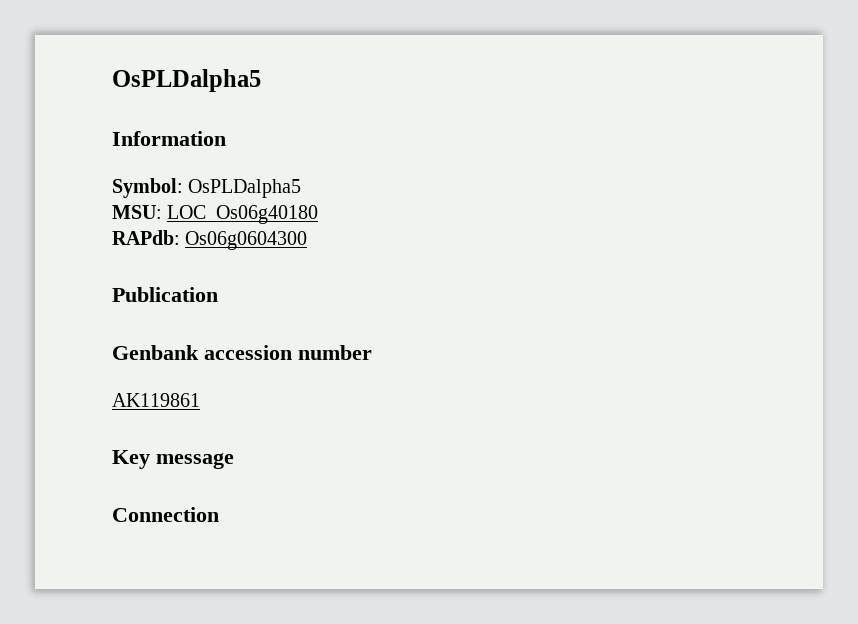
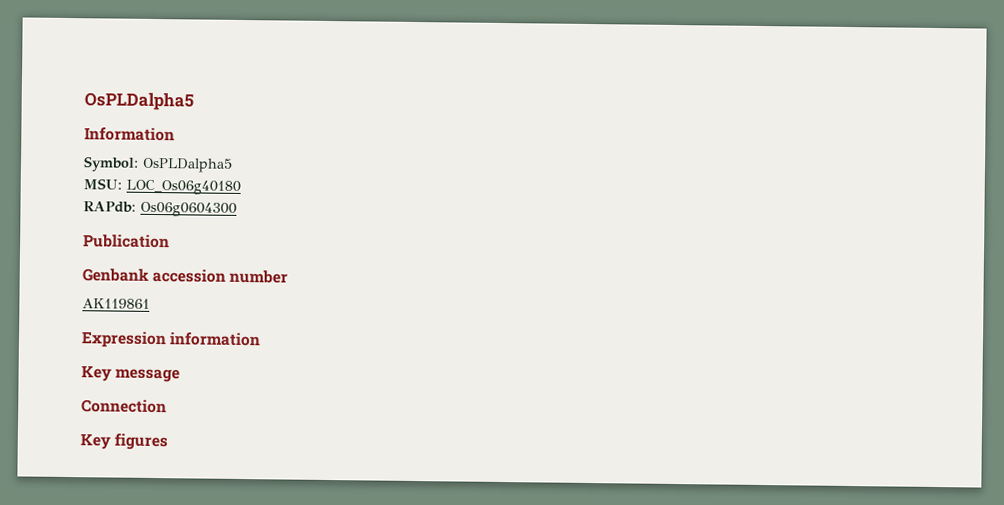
(200, 400) none -> [81,331,262,349] // Expression information
(219, 514) none -> [80,433,169,451] // Key figures

